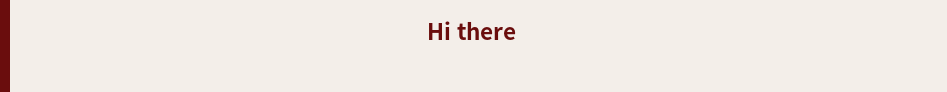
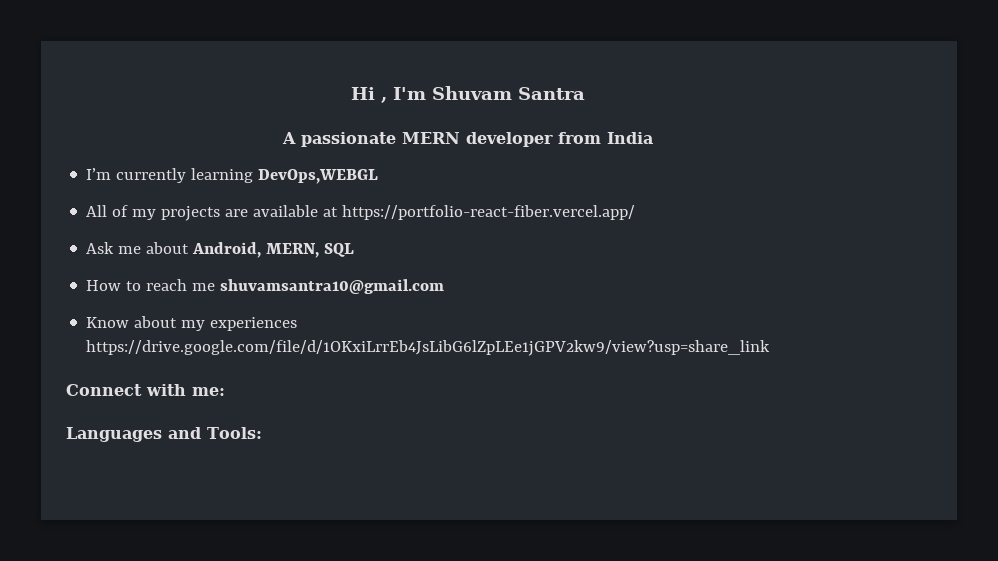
[457,21,517,40] there -> [380,86,585,103] [281,132,653,147] [86,168,379,184] [86,205,636,221] [86,242,355,258] [86,279,445,294] [86,316,298,331] [86,340,771,356] [66,384,225,396] [66,427,262,442] , I'm Shuvam Santra // A passionate MERN developer from India // I’m currently learning DevOps,WEBGL // All of my projects are available at https://portfolio-react-fiber.vercel.app/ // Ask me about Android, MERN, SQL // How to reach me shuvamsantra10@gmail.com // Know about my experiences https://drive.google.com/file/d/1OKxiLrrEb4JsLibG6lZpLEe1jGPV2kw9/view?usp=share_link // Connect with me: // Languages and Tools:

